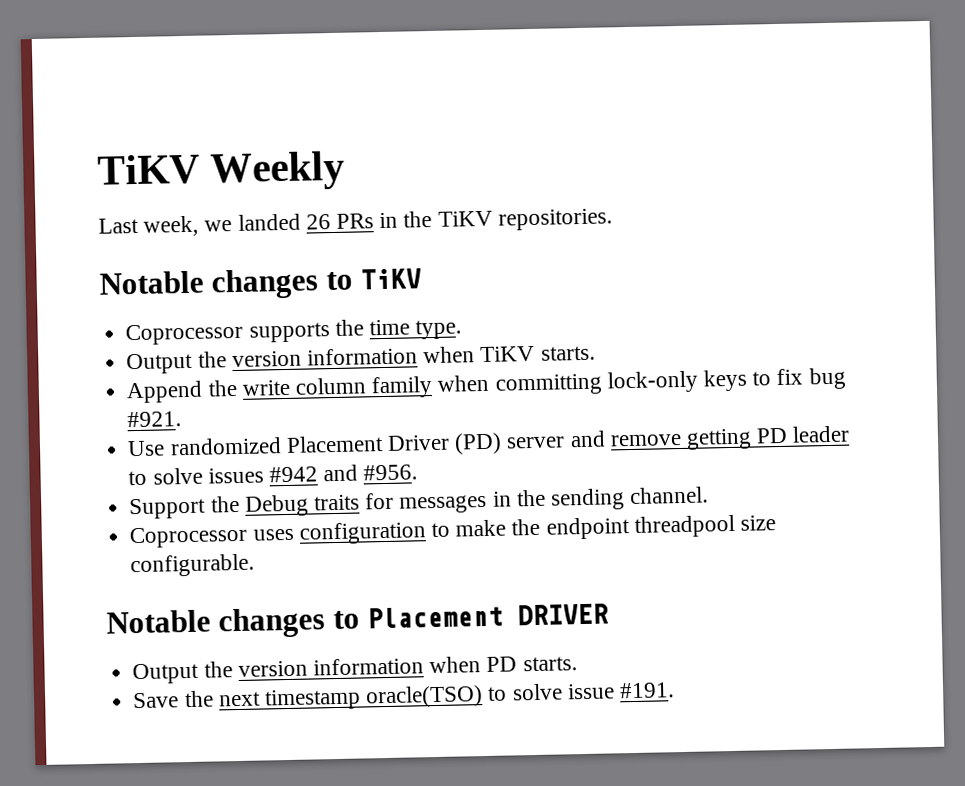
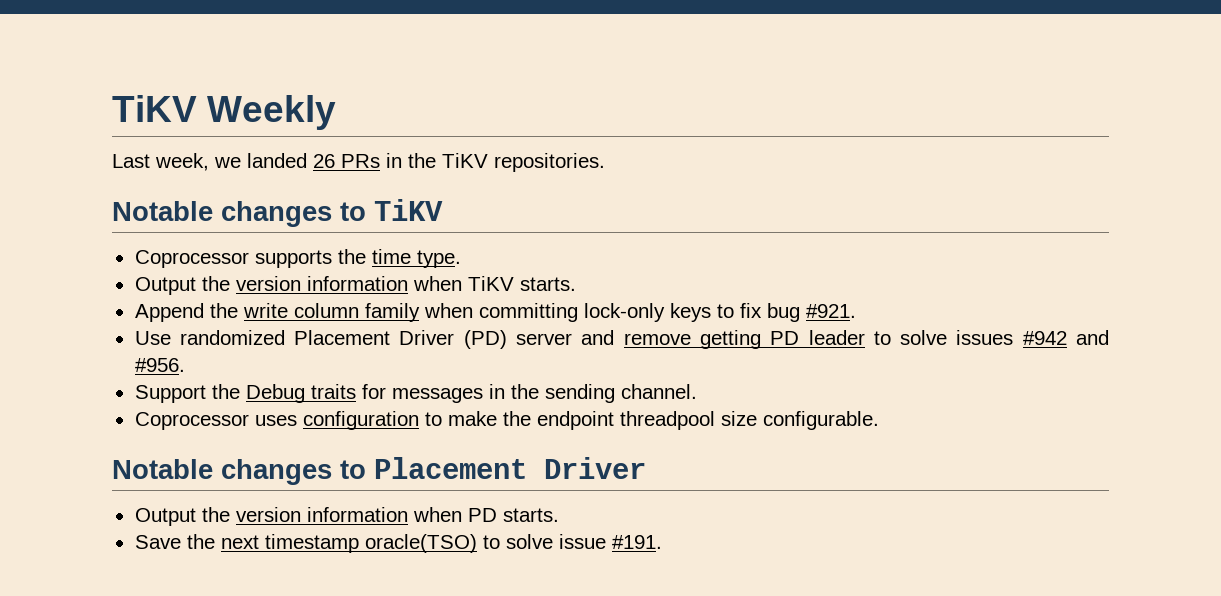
[517,603,610,626] DRIVER -> [544,457,646,479] Driver

